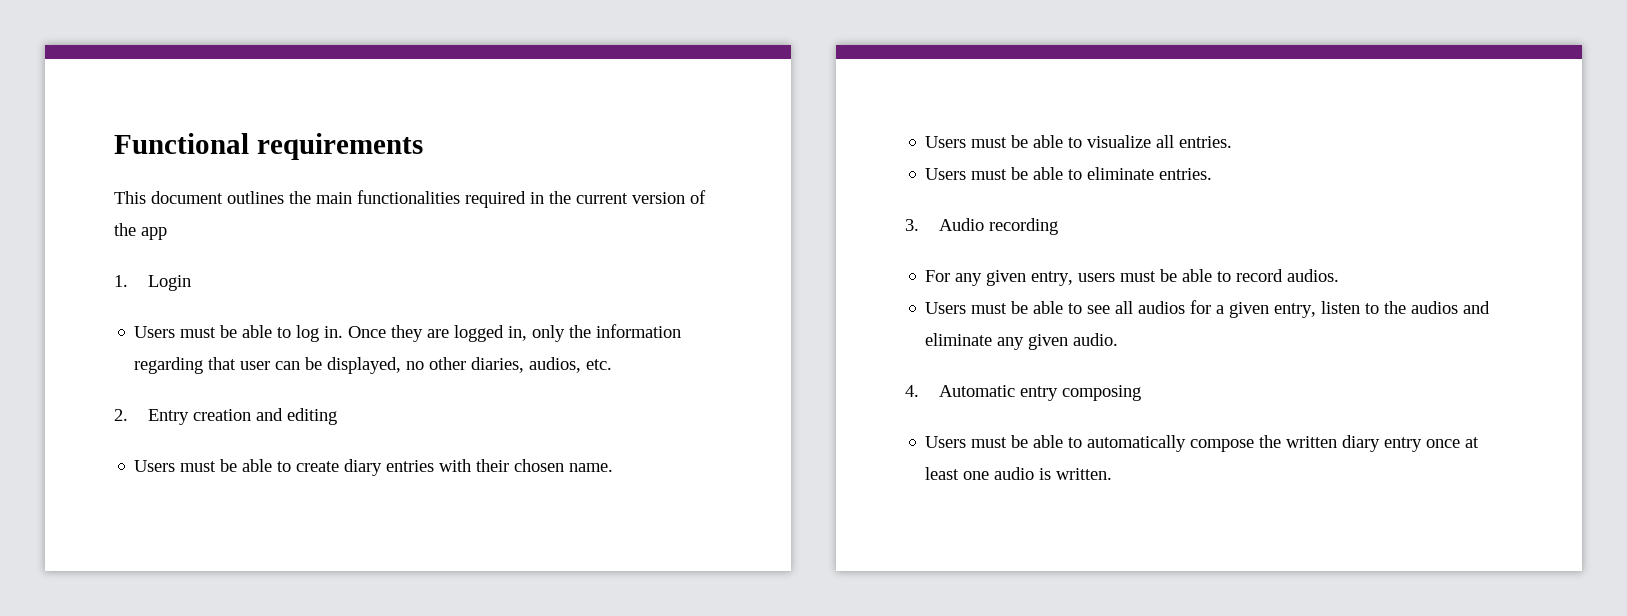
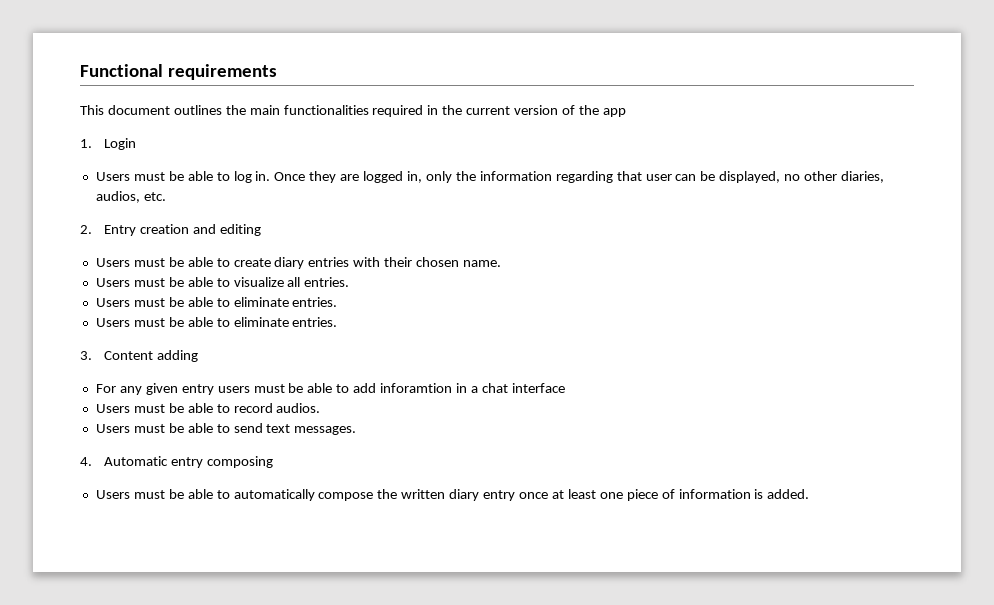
(1213, 174) none -> [95,317,338,327] // Users must be able to eliminate entries.
[938,218,1058,235] Audio recording -> [104,350,199,362] Content adding
[1031,271,1074,286] entry, -> [181,384,214,395] entry
(1232, 276) none -> [353,383,565,393] [95,403,230,413] add inforamtion in a chat interface // Users must be able to
[1087,300,1491,318] [925,333,1119,350] see all audios for a given entry, listen to the audios and eliminate any given audio. -> [233,423,357,435] send text messages.
[994,467,1113,480] audio is written. -> [626,489,810,501] piece of information is added.

